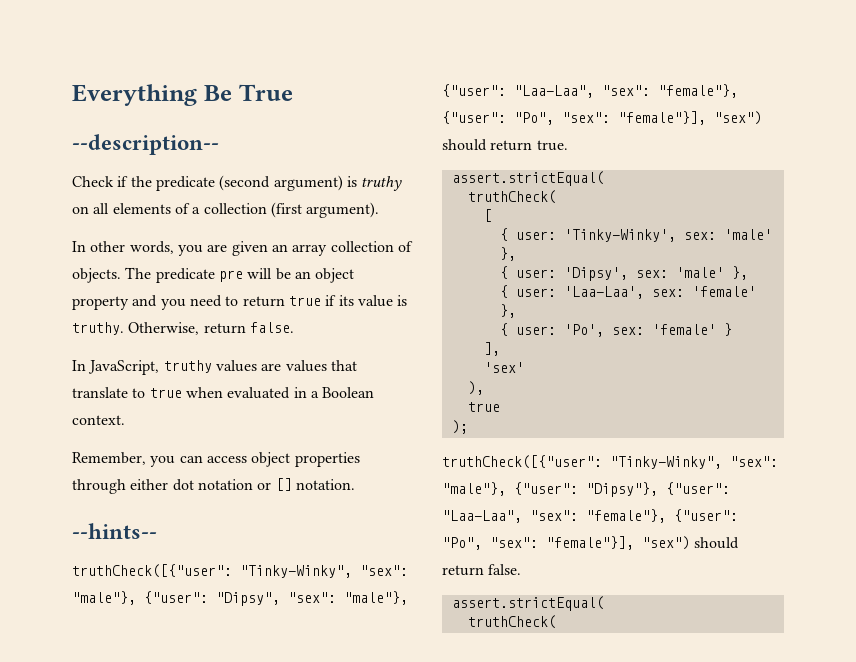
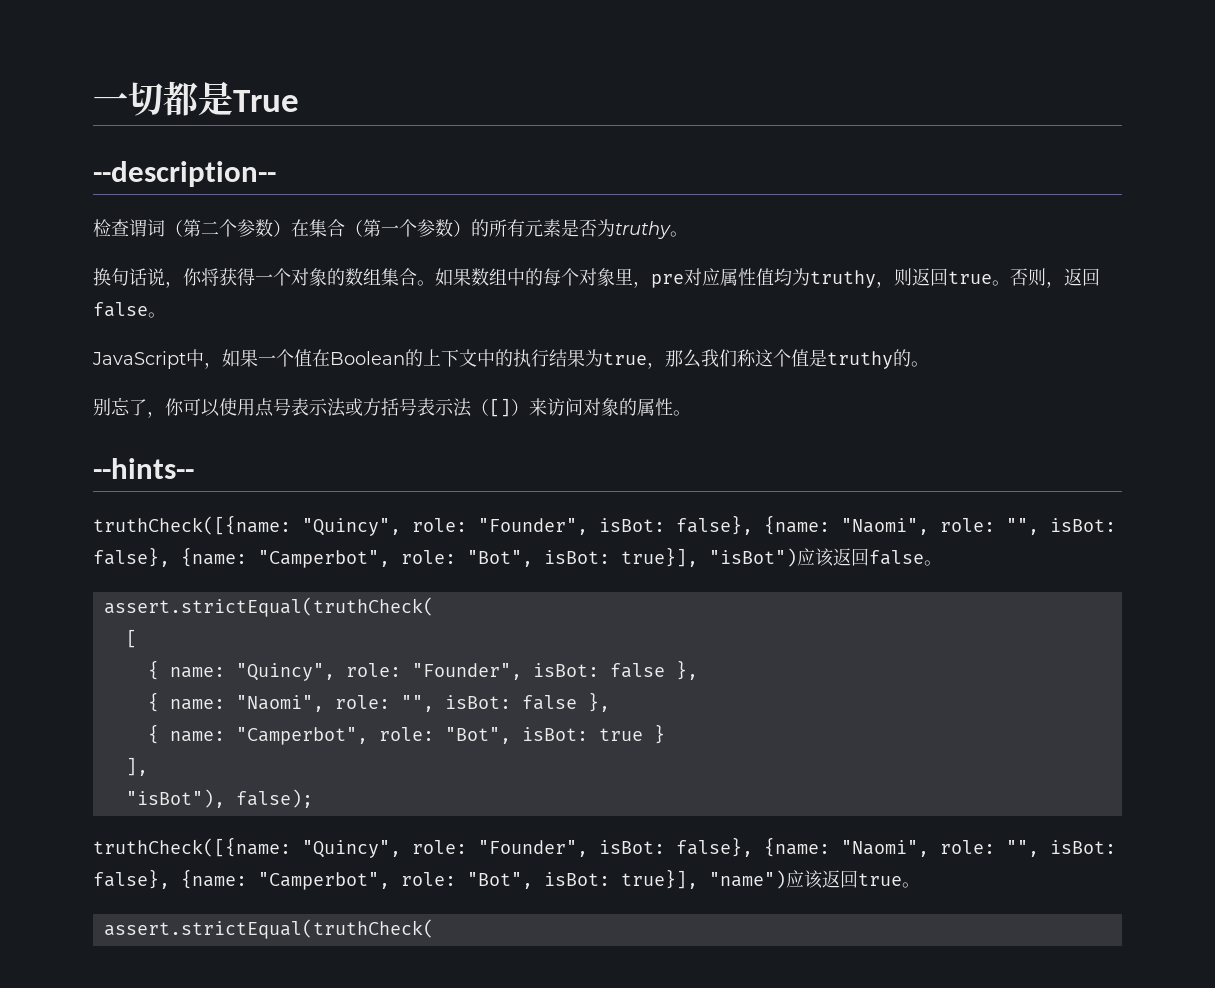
[72,84,232,106] Everything Be -> [93,81,233,116] 一切都是
[72,175,403,191] [72,202,380,218] [72,241,413,256] [72,267,355,283] [72,295,408,310] [72,322,294,335] [72,360,357,375] [72,387,375,399] [72,415,125,425] [72,452,360,467] [72,478,355,494] [72,523,157,539] [72,564,408,578] [72,591,408,606] [442,84,738,98] [442,111,762,125] [442,139,568,151] [451,171,604,186] [467,190,556,204] [483,209,492,222] [499,228,772,242] [499,247,516,261] [499,266,748,281] [499,285,756,299] [499,304,516,318] [499,323,732,337] [483,342,500,356] [483,362,524,373] [467,381,484,395] [467,402,500,412] [451,420,468,434] [442,455,778,469] [442,482,730,497] [442,509,738,523] [442,536,740,550] [442,564,522,576] [451,596,604,611] [467,615,556,629] Check if the predicate (second argument) is truthy on all elements of a collection (first argument). // In other words, you are given an array collection of objects. The predicate pre will be an object property and you need to return true if its value is truthy. Otherwise, return false. // In JavaScript, truthy values are values that translate to true when evaluated in a Boolean context. // Remember, you can access object properties through either dot notation or [] notation. // --hints-- // truthCheck([{"user": "Tinky-Winky", "sex": "male"}, {"user": "Dipsy", "sex": "male"}, {"user": "Laa-Laa", "sex": "female"}, {"user": "Po", "sex": "female"}], "sex") should return true. // assert.strictEqual( // truthCheck( // [ // { user: 'Tinky-Winky', sex: 'male' }, // { user: 'Dipsy', sex: 'male' }, // { user: 'Laa-Laa', sex: 'female' }, // { user: 'Po', sex: 'female' } // ], // 'sex' // ), // true // ); // truthCheck([{"user": "Tinky-Winky", "sex": "male"}, {"user": "Dipsy"}, {"user": "Laa-Laa", "sex": "female"}, {"user": "Po", "sex": "female"}], "sex") should return false. // assert.strictEqual( // truthCheck( -> [93,219,688,239] [93,268,1100,288] [93,302,166,318] [92,349,929,369] [93,397,691,418] [93,458,194,479] [93,515,1116,536] [93,547,942,568] [103,597,434,617] [125,629,137,648] [147,660,698,681] [147,692,610,712] [147,724,665,745] [125,757,148,776] [125,789,313,808] [93,837,1116,858] [93,869,920,890] [103,919,434,939] 检查谓词（第二个参数）在集合（第一个参数）的所有元素是否为truthy。 // 换句话说，你将获得一个对象的数组集合。如果数组中的每个对象里，pre对应属性值均为truthy，则返回true。否则，返回false。 // JavaScript中，如果一个值在Boolean的上下文中的执行结果为true，那么我们称这个值是truthy的。 // 别忘了，你可以使用点号表示法或方括号表示法（[]）来访问对象的属性。 // --hints-- // truthCheck([{name: "Quincy", role: "Founder", isBot: false}, {name: "Naomi", role: "", isBot: false}, {name: "Camperbot", role: "Bot", isBot: true}], "isBot")应该返回false。 // assert.strictEqual(truthCheck( // [ // { name: "Quincy", role: "Founder", isBot: false }, // { name: "Naomi", role: "", isBot: false }, // { name: "Camperbot", role: "Bot", isBot: true } // ], // "isBot"), false); // truthCheck([{name: "Quincy", role: "Founder", isBot: false}, {name: "Naomi", role: "", isBot: false}, {name: "Camperbot", role: "Bot", isBot: true}], "name")应该返回true。 // assert.strictEqual(truthCheck(

